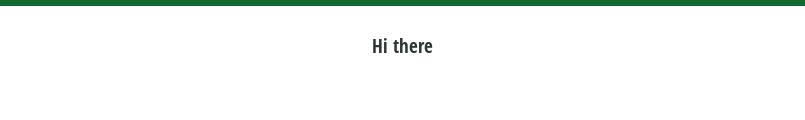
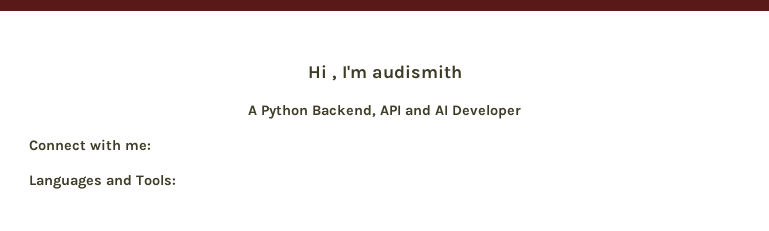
[393,38,433,53] there -> [331,65,462,81] [248,105,521,119] [29,139,151,151] [29,175,176,189] , I'm audismith // A Python Backend, API and AI Developer // Connect with me: // Languages and Tools:

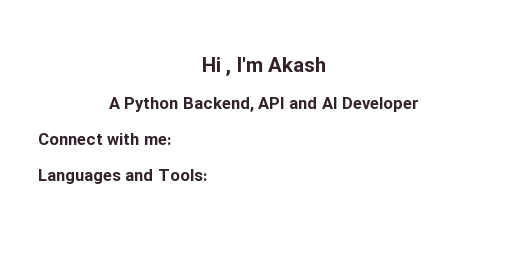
[371,65,462,79] audismith -> [268,57,327,72] Akash

